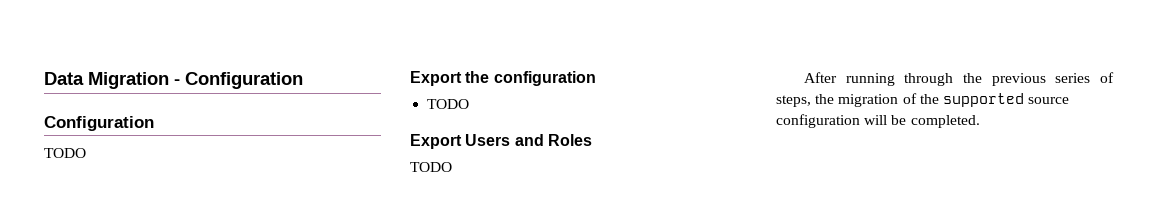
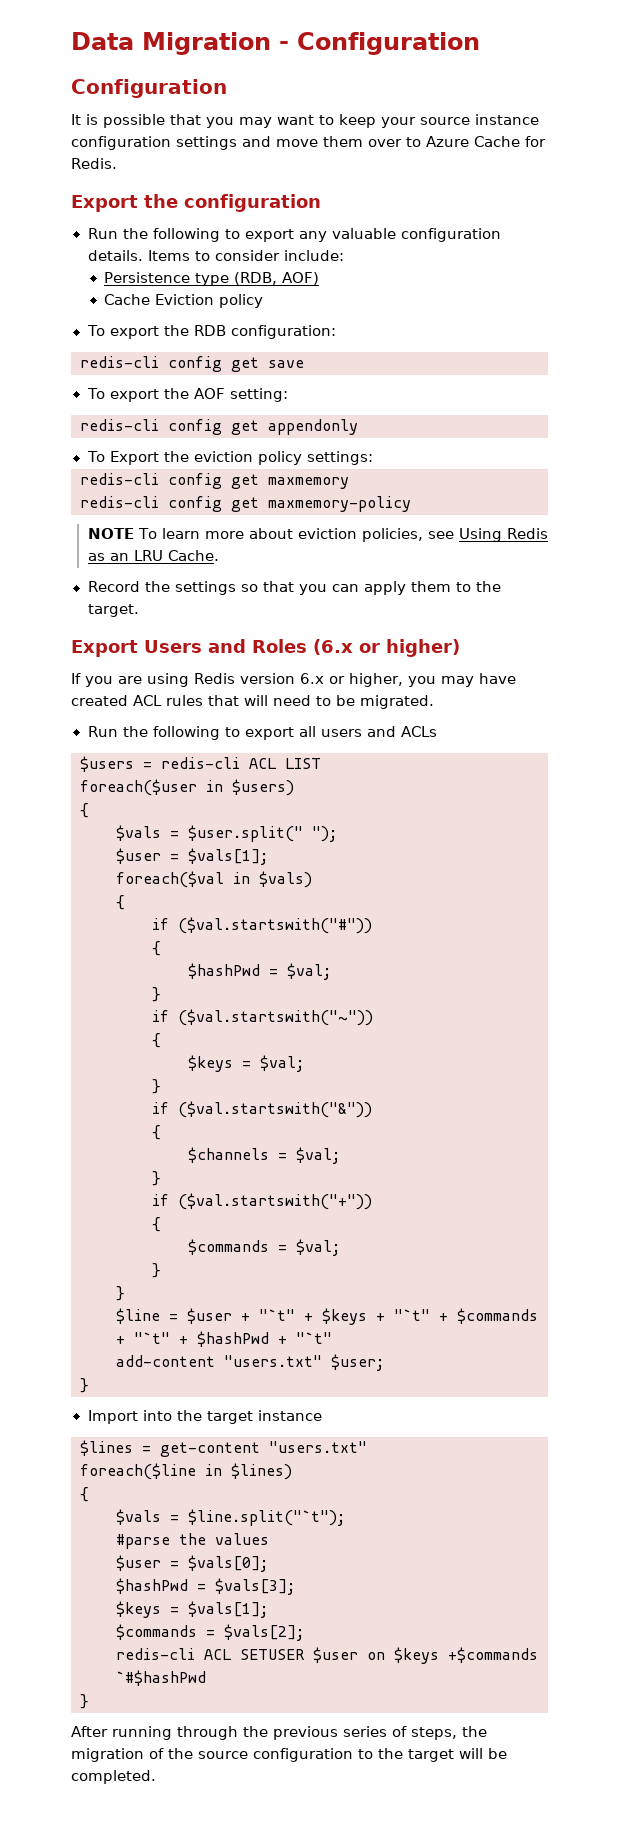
[44,148,86,158] [410,71,596,86] [427,99,470,109] [410,134,592,149] [410,162,452,172] TODO // Export the configuration // TODO // Export Users and Roles // TODO -> [71,114,539,128] [71,136,546,150] [71,158,117,169] [71,194,321,212] [87,228,501,242] [87,250,344,261] [104,272,320,286] [104,294,264,308] [86,325,337,339] [80,356,304,372] [86,388,289,402] [80,419,358,435] [86,451,374,465] [80,473,349,489] [80,496,411,512] [87,528,548,542] [87,550,219,561] [87,581,501,595] [87,604,139,617] [71,639,460,657] [71,673,516,687] [71,695,434,709] [87,726,437,740] [80,756,321,772] [80,779,294,796] [80,803,89,818] [116,825,337,842] [116,848,268,865] [116,871,312,888] [116,895,125,910] [152,917,372,934] [152,941,161,956] [188,963,331,980] [152,987,161,1002] [152,1009,373,1026] [152,1033,161,1048] [188,1055,304,1072] [152,1079,161,1094] [152,1101,372,1118] [152,1125,161,1140] [188,1147,340,1164] [152,1171,161,1186] [152,1193,372,1210] [152,1217,161,1232] [188,1239,340,1256] [152,1263,161,1278] [116,1286,125,1301] [116,1308,538,1325] [116,1331,332,1347] [116,1354,384,1371] [80,1378,89,1393] [87,1410,322,1424] [80,1440,367,1457] [80,1463,292,1480] [80,1487,89,1502] [116,1509,345,1526] [116,1533,269,1549] [116,1555,268,1572] [116,1578,295,1595] [116,1601,268,1618] [116,1624,304,1641] [116,1647,538,1664] [116,1670,206,1686] [80,1694,89,1709] It is possible that you may want to keep your source instance configuration settings and move them over to Azure Cache for Redis. // Export the configuration // Run the following to export any valuable configuration details. Items to consider include: // Persistence type (RDB, AOF) // Cache Eviction policy // To export the RDB configuration: // redis-cli config get save // To export the AOF setting: // redis-cli config get appendonly // To Export the eviction policy settings: // redis-cli config get maxmemory // redis-cli config get maxmemory-policy // NOTE To learn more about eviction policies, see Using Redis as an LRU Cache. // Record the settings so that you can apply them to the target. // Export Users and Roles (6.x or higher) // If you are using Redis version 6.x or higher, you may have created ACL rules that will need to be migrated. // Run the following to export all users and ACLs // $users = redis-cli ACL LIST // foreach($user in $users) // { // $vals = $user.split(" "); // $user = $vals[1]; // foreach($val in $vals) // { // if ($val.startswith("#")) // { // $hashPwd = $val; // } // if ($val.startswith("~")) // { // $keys = $val; // } // if ($val.startswith("&")) // { // $channels = $val; // } // if ($val.startswith("+")) // { // $commands = $val; // } // } // $line = $user + "`t" + $keys + "`t" + $commands + "`t" + $hashPwd + "`t" // add-content "users.txt" $user; // } // Import into the target instance // $lines = get-content "users.txt" // foreach($line in $lines) // { // $vals = $line.split("`t"); // #parse the values // $user = $vals[0]; // $hashPwd = $vals[3]; // $keys = $vals[1]; // $commands = $vals[2]; // redis-cli ACL SETUSER $user on $keys +$commands `#$hashPwd // }
[942,93,1024,107] supported -> (193, 1753) none
(860, 121) none -> [358,1748,454,1762] to the target

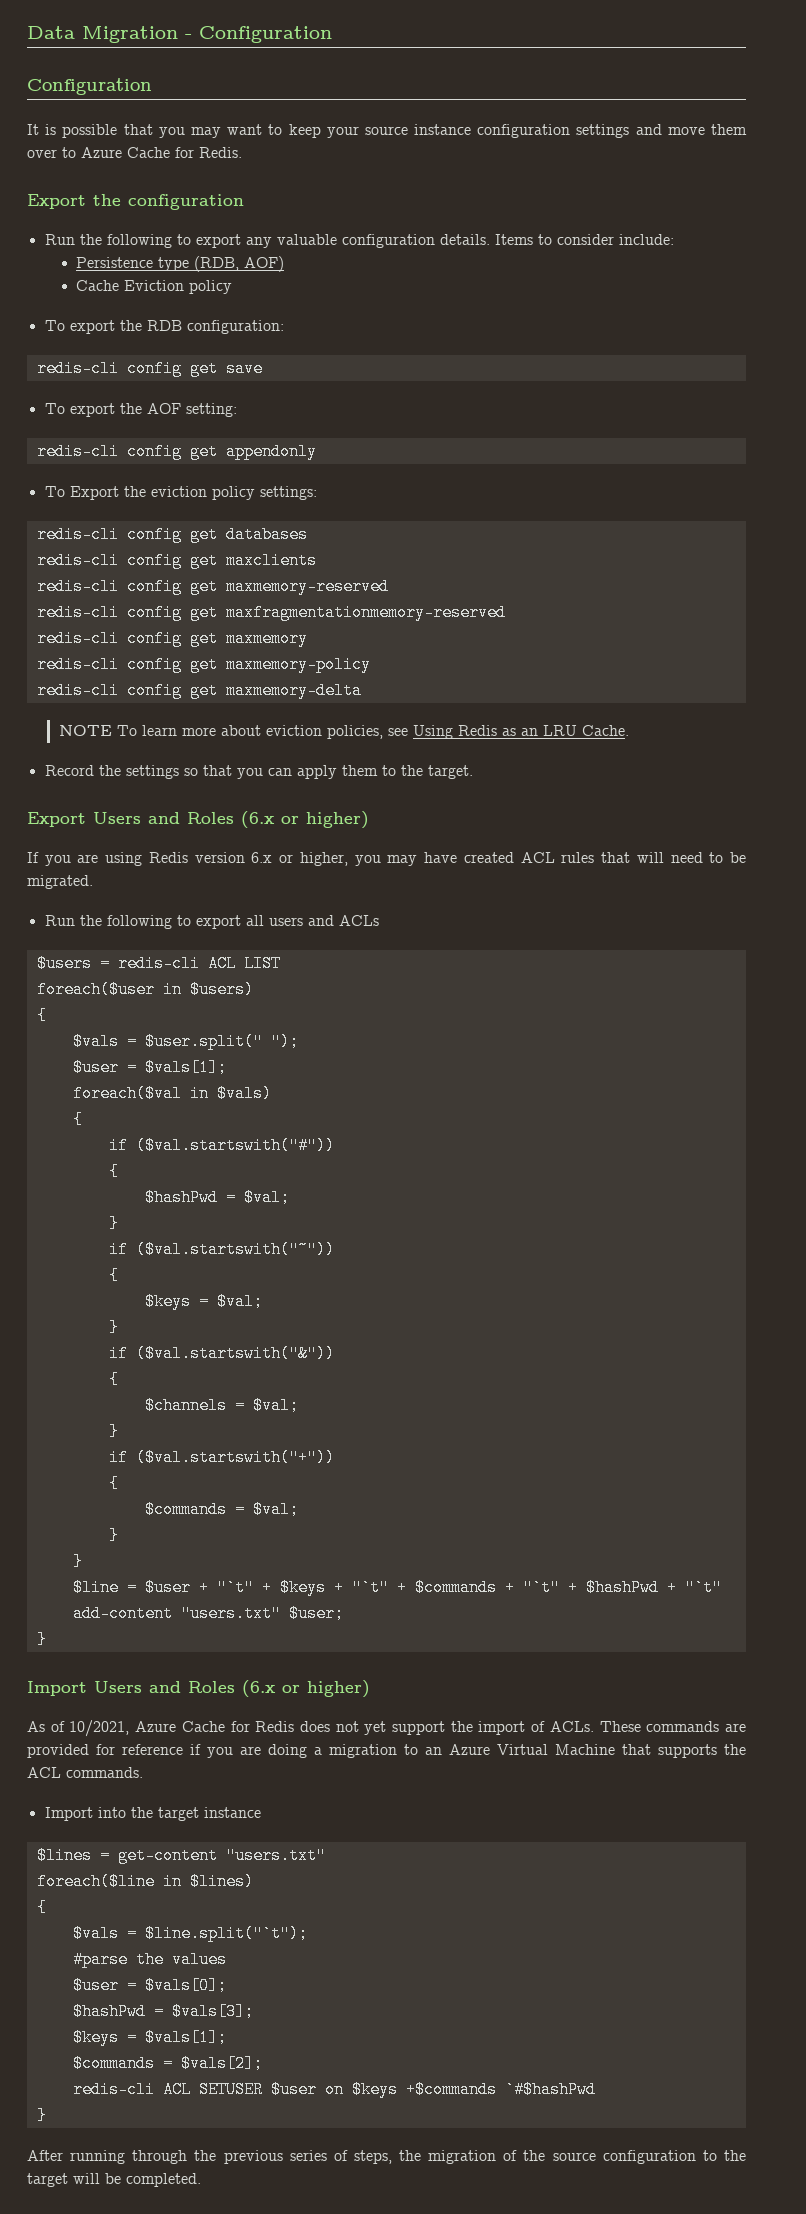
(374, 458) none -> [36,526,308,543] [36,552,317,569] [36,578,389,595] [36,604,506,621] // redis-cli config get databases // redis-cli config get maxclients // redis-cli config get maxmemory-reserved // redis-cli config get maxfragmentationmemory-reserved
(411, 504) none -> [36,682,362,699] // redis-cli config get maxmemory-delta
(89, 1385) none -> [27,1680,370,1698] [27,1720,746,1737] [27,1744,746,1758] [27,1767,143,1778] // Import Users and Roles (6.x or higher) // As of 10/2021, Azure Cache for Redis does not yet support the import of ACLs. These commands are provided for reference if you are doing a migration to an Azure Virtual Machine that supports the ACL commands.

